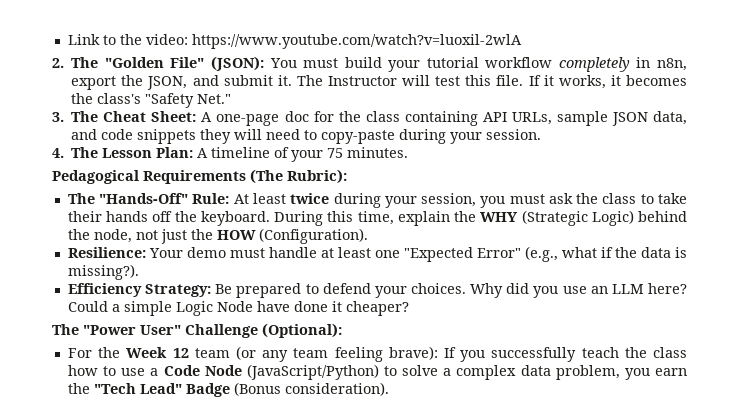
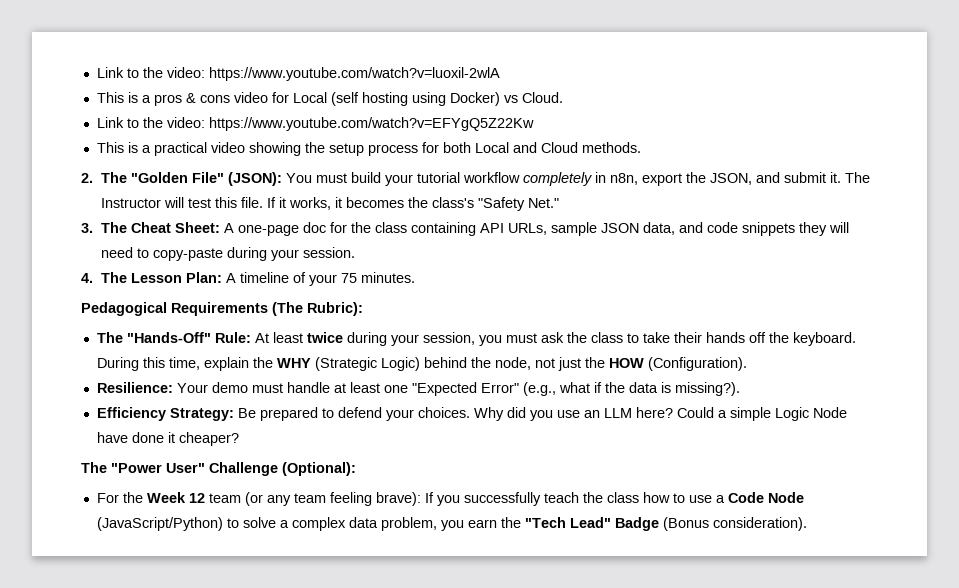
(522, 41) none -> [96,92,563,106] [96,117,534,131] [96,142,641,156] // This is a pros & cons video for Local (self hosting using Docker) vs Cloud. // Link to the video: https://www.youtube.com/watch?v=EFYgQ5Z22Kw // This is a practical video showing the setup process for both Local and Cloud methods.

